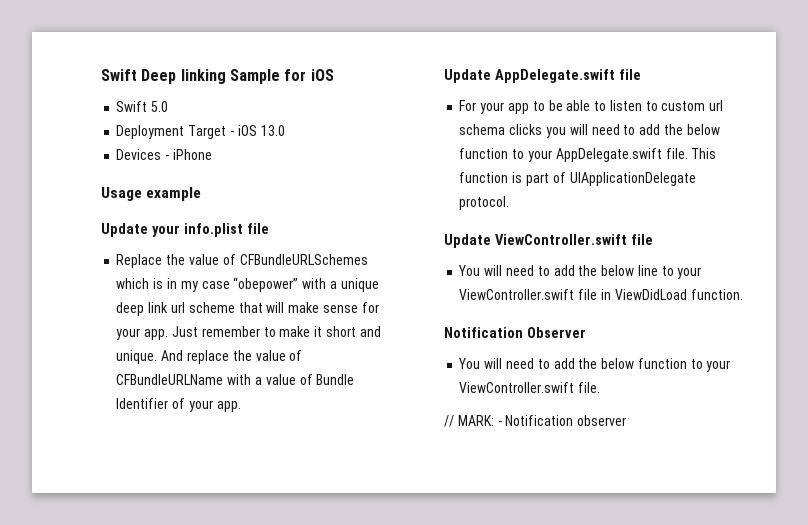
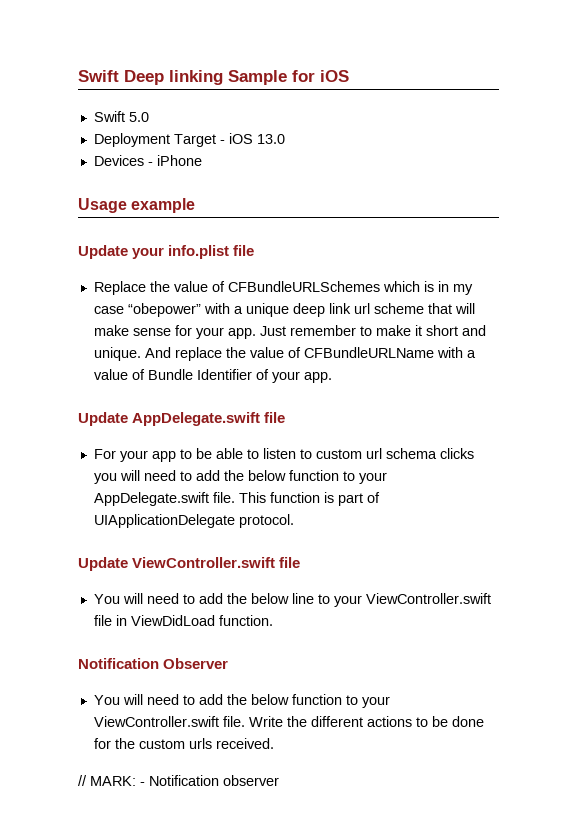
(601, 387) none -> [248,716,484,727] [93,738,274,749] Write the different actions to be done for the custom urls received.

